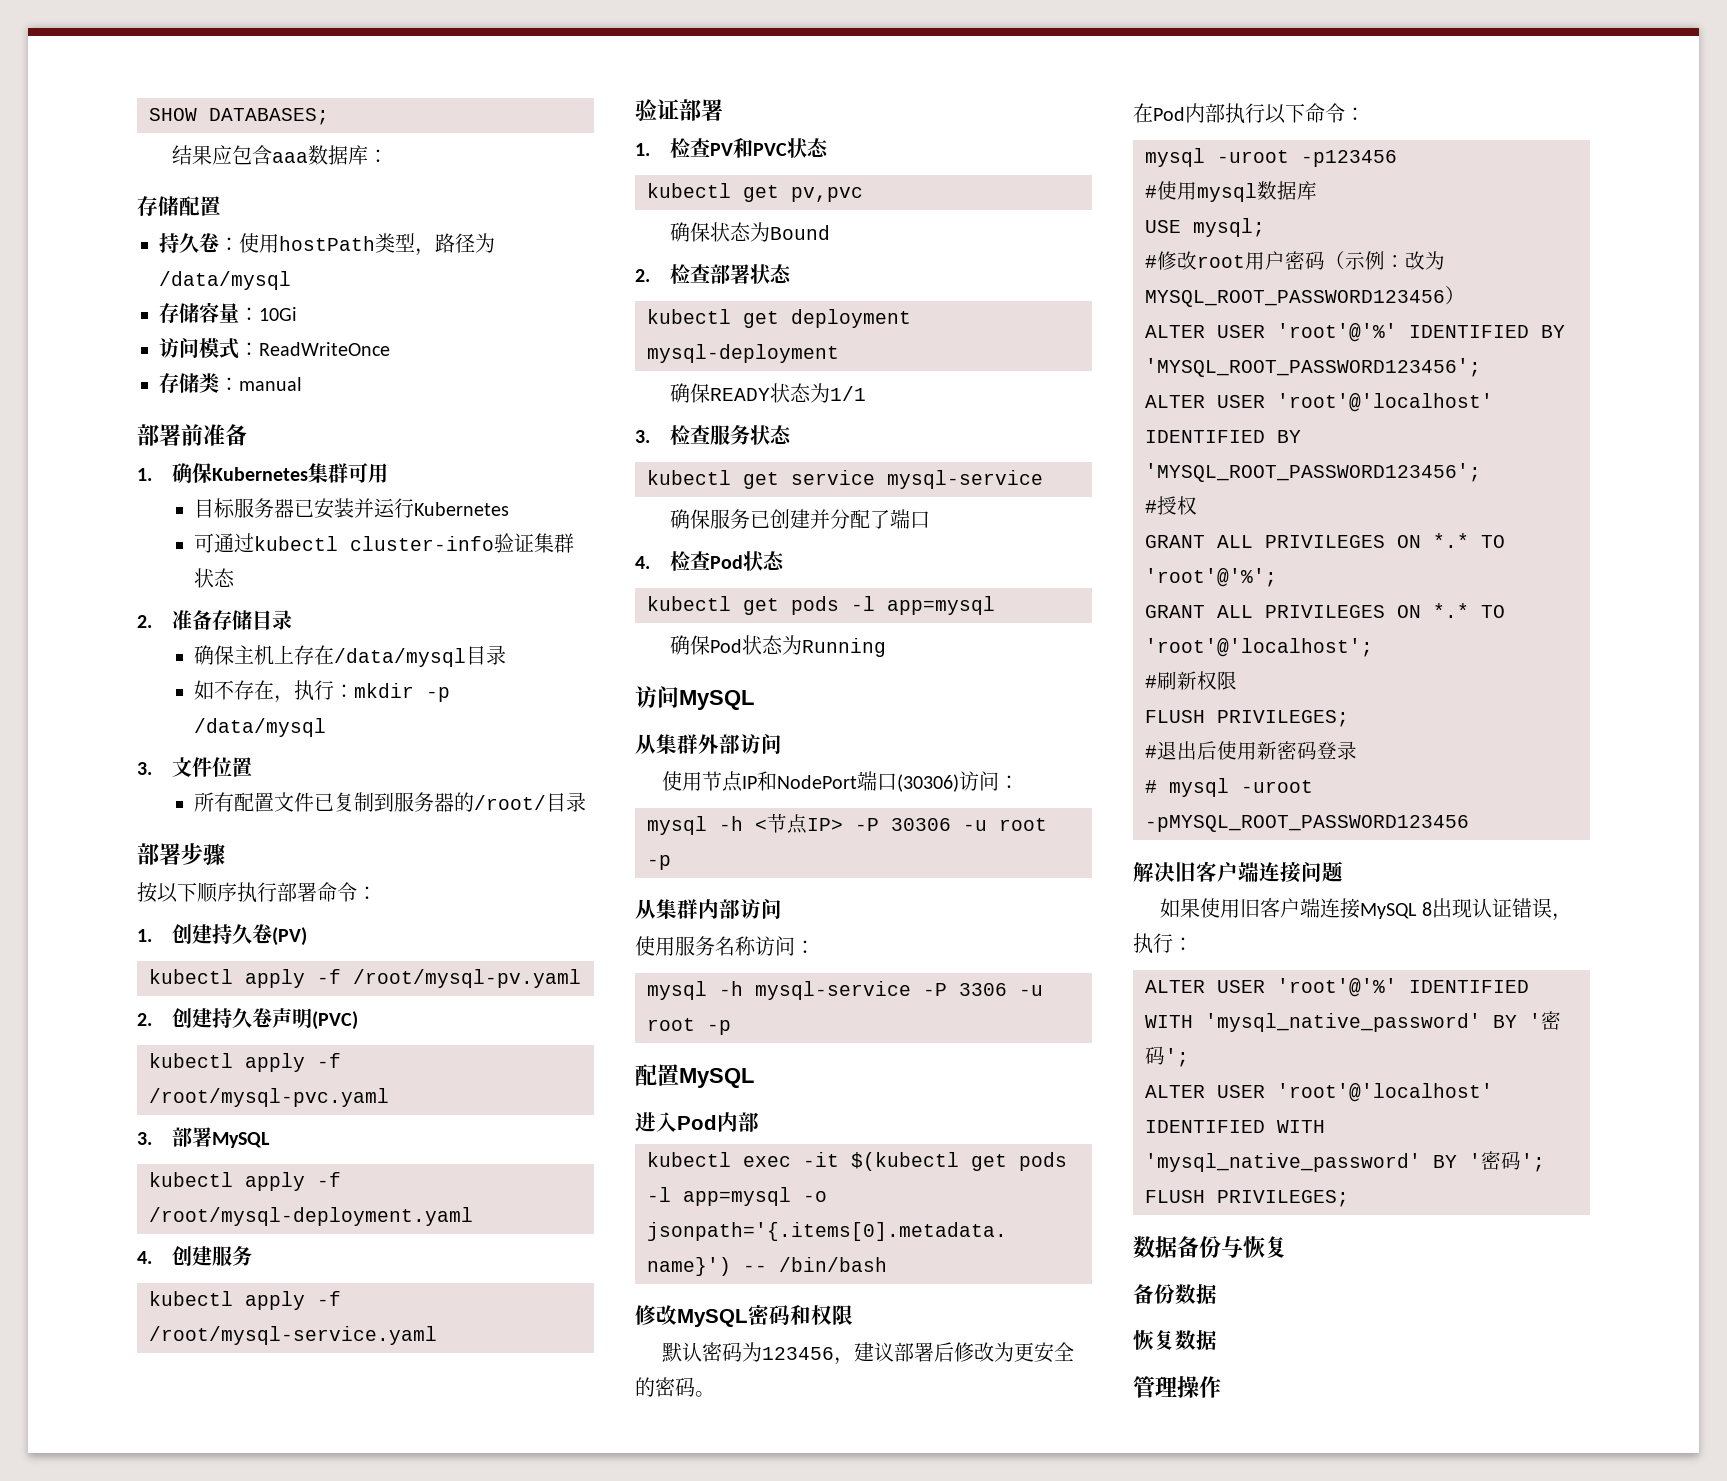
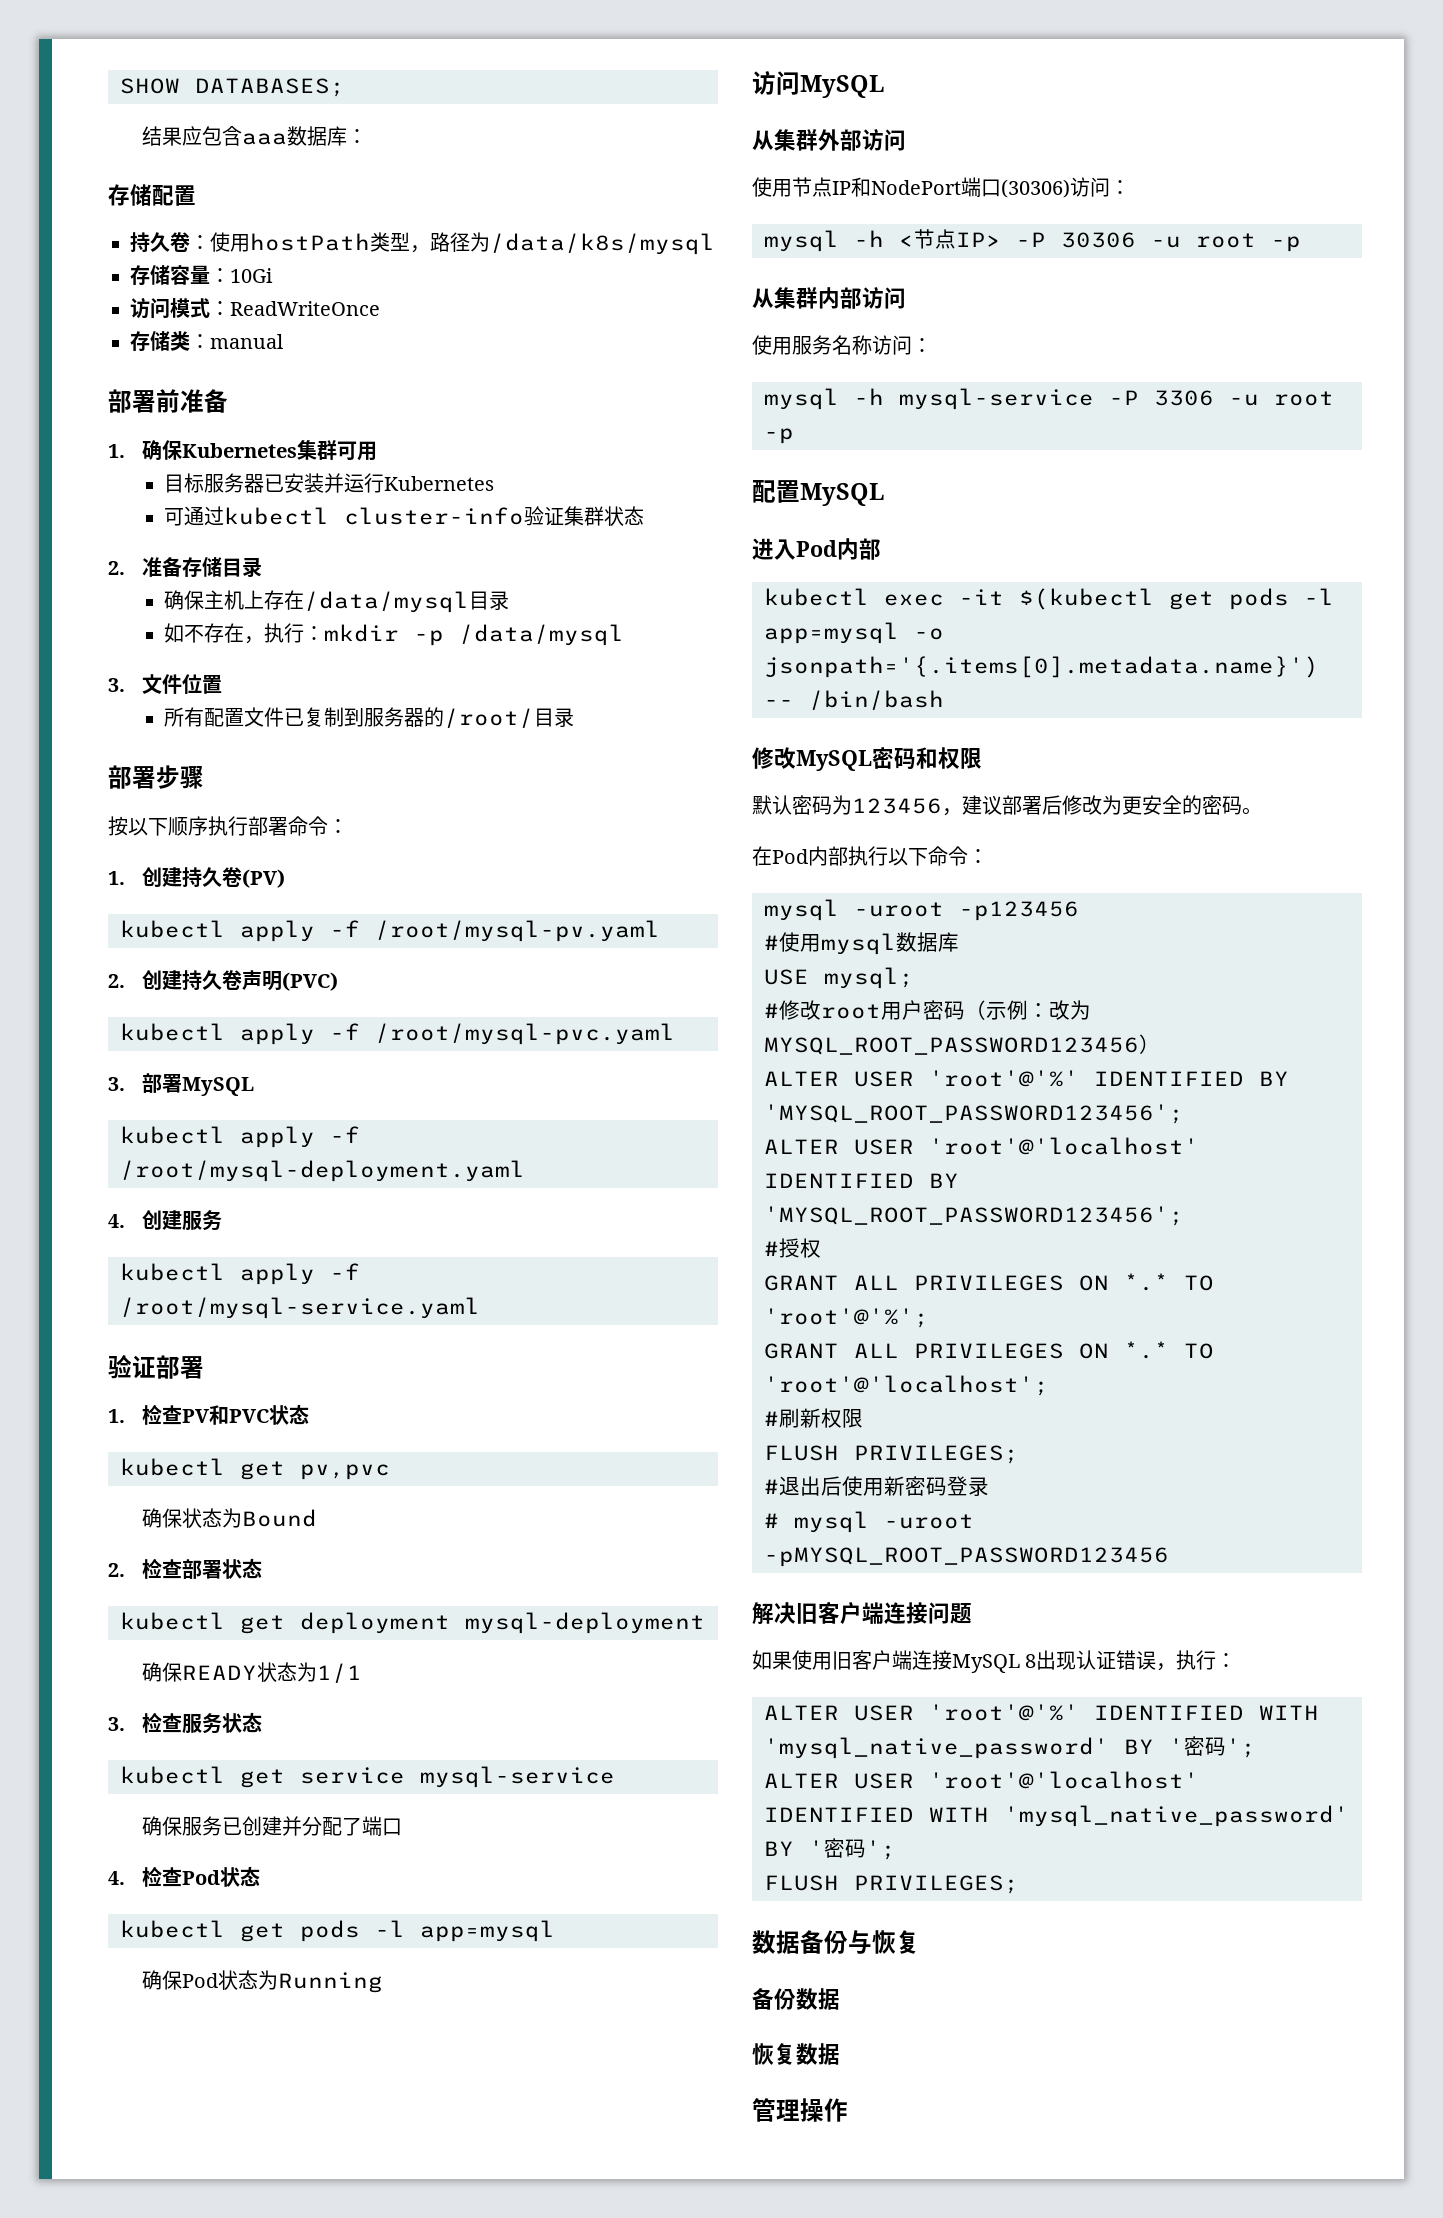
[159,271,291,290] /data/mysql -> [490,233,715,255] /data/k8s/mysql

